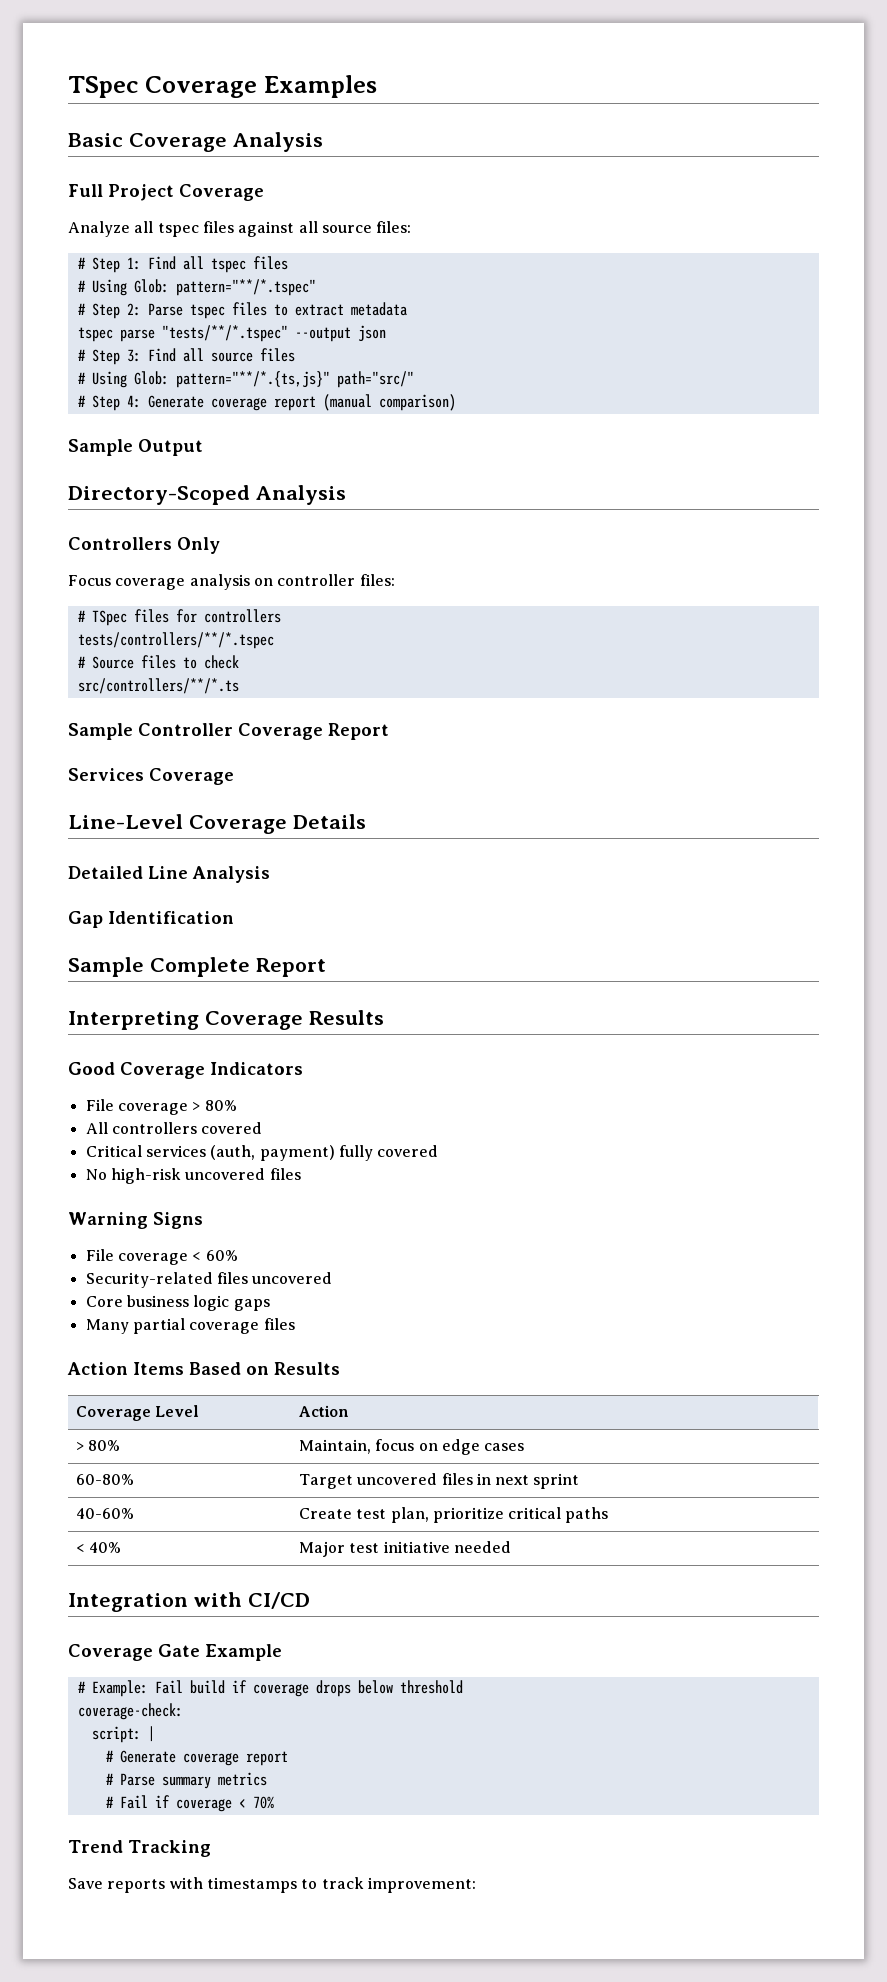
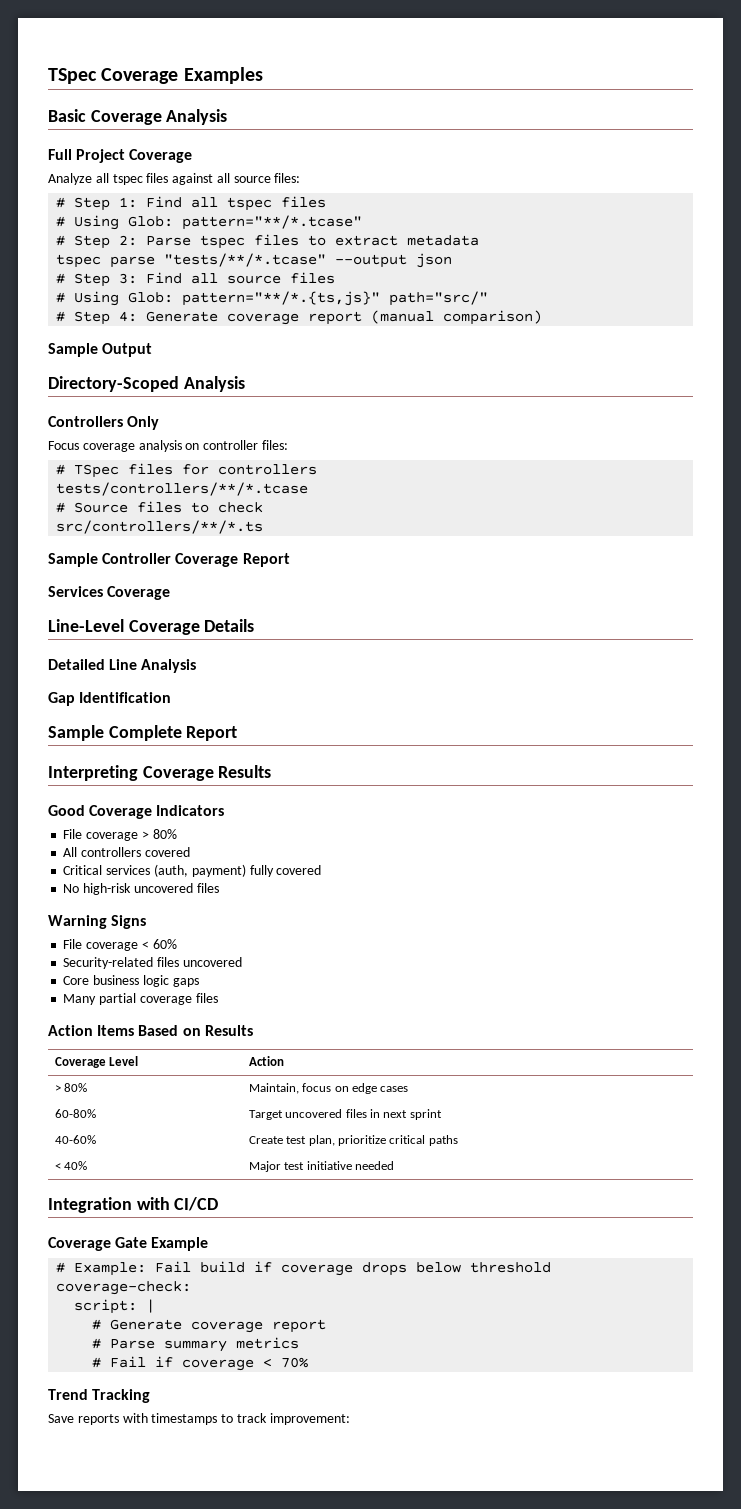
[175,279,316,296] pattern="**/*.tspec" -> [182,215,363,230] pattern="**/*.tcase"
[161,325,288,342] "tests/**/*.tspec" -> [164,253,327,267] "tests/**/*.tcase"
[77,632,274,649] tests/controllers/**/*.tspec -> [56,482,309,496] tests/controllers/**/*.tcase

